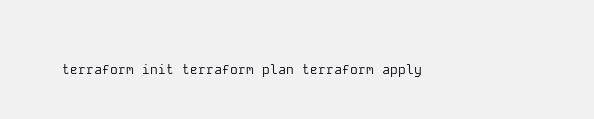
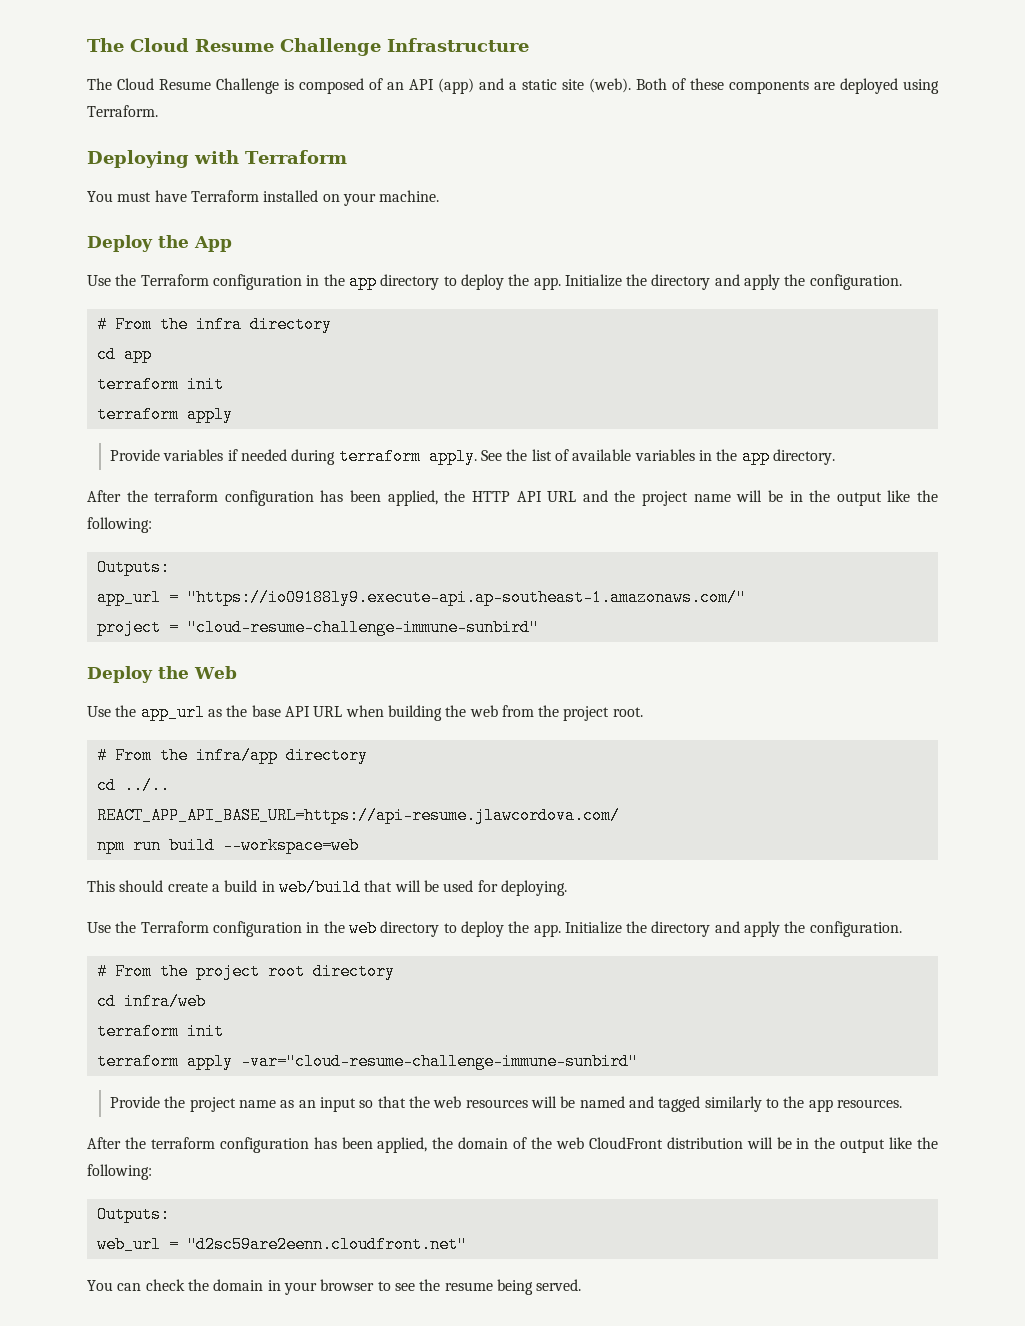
[62,64,422,77] terraform init terraform plan terraform apply -> [87,38,529,56] [87,78,939,94] [87,105,158,117] [87,150,347,168] [87,190,440,206] [87,235,232,252] [87,273,902,290] [96,316,332,333] [96,346,152,363] [96,376,224,393] [96,406,233,423] [110,448,835,465] [87,490,938,506] [87,517,152,533] [96,559,170,576] [96,589,746,606] [96,619,539,636] [87,666,237,683] [87,704,643,721] [96,747,368,764] [96,777,170,794] [96,807,620,824] [96,837,359,854] [87,879,567,896] [87,920,902,937] [96,963,395,980] [96,993,206,1010] [96,1023,224,1040] [96,1053,638,1070] [110,1096,902,1112] [87,1137,938,1153] [87,1164,152,1180] [96,1206,170,1223] [96,1236,467,1253] [87,1279,582,1295] The Cloud Resume Challenge Infrastructure // The Cloud Resume Challenge is composed of an API (app) and a static site (web). Both of these components are deployed using Terraform. // Deploying with Terraform // You must have Terraform installed on your machine. // Deploy the App // Use the Terraform configuration in the app directory to deploy the app. Initialize the directory and apply the configuration. // # From the infra directory // cd app // terraform init // terraform apply // Provide variables if needed during terraform apply. See the list of available variables in the app directory. // After the terraform configuration has been applied, the HTTP API URL and the project name will be in the output like the following: // Outputs: // app_url = "https://io09188ly9.execute-api.ap-southeast-1.amazonaws.com/" // project = "cloud-resume-challenge-immune-sunbird" // Deploy the Web // Use the app_url as the base API URL when building the web from the project root. // # From the infra/app directory // cd ../.. // REACT_APP_API_BASE_URL=https://api-resume.jlawcordova.com/ // npm run build --workspace=web // This should create a build in web/build that will be used for deploying. // Use the Terraform configuration in the web directory to deploy the app. Initialize the directory and apply the configuration. // # From the project root directory // cd infra/web // terraform init // terraform apply -var="cloud-resume-challenge-immune-sunbird" // Provide the project name as an input so that the web resources will be named and tagged similarly to the app resources. // After the terraform configuration has been applied, the domain of the web CloudFront distribution will be in the output like the following: // Outputs: // web_url = "d2sc59are2eenn.cloudfront.net" // You can check the domain in your browser to see the resume being served.

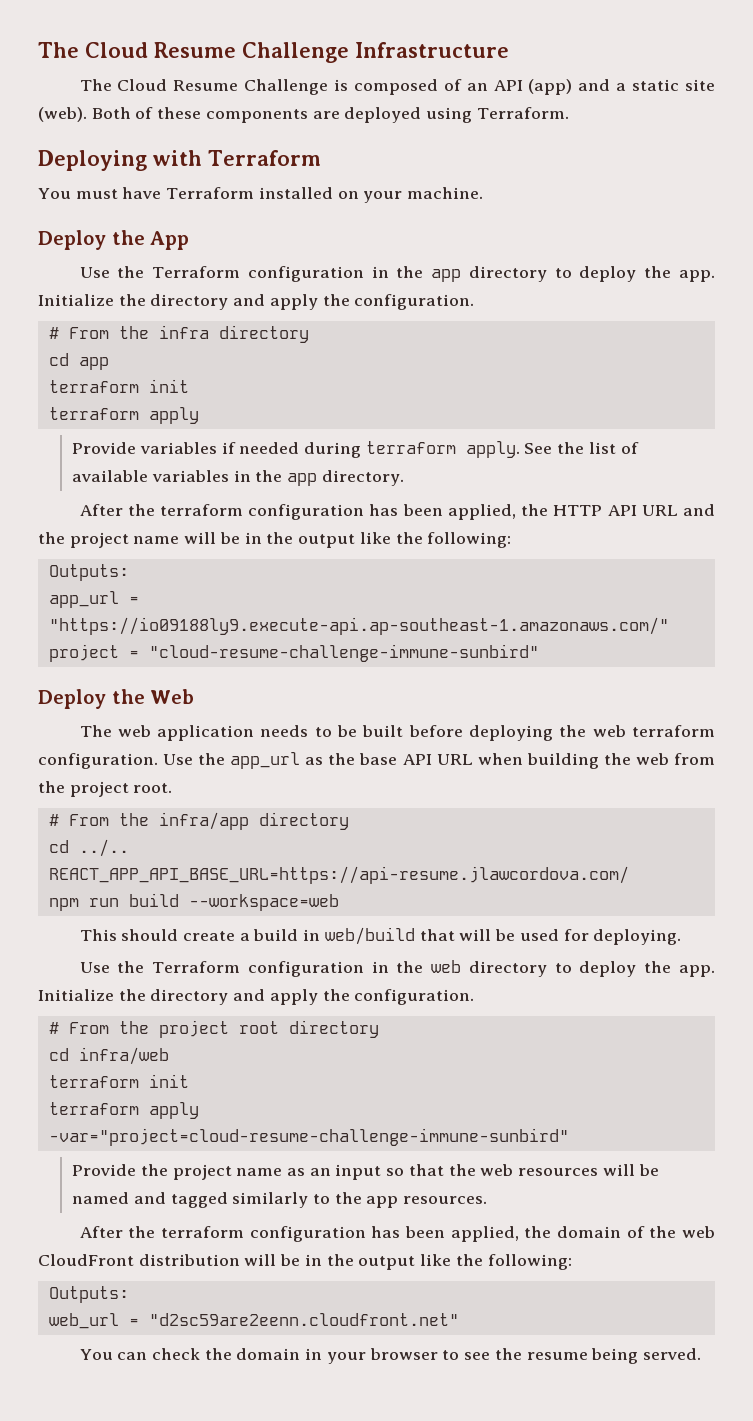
(237, 672) none -> [79,725,716,741] [38,753,158,769] The web application needs to be built before deploying the web terraform configuration.
[240,1053,638,1070] -var="cloud-resume-challenge-immune-sunbird" -> [48,1128,569,1146] -var="project=cloud-resume-challenge-immune-sunbird"

